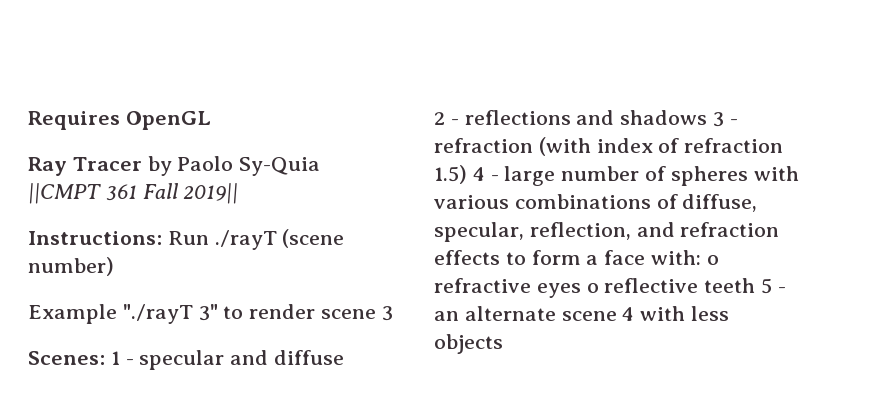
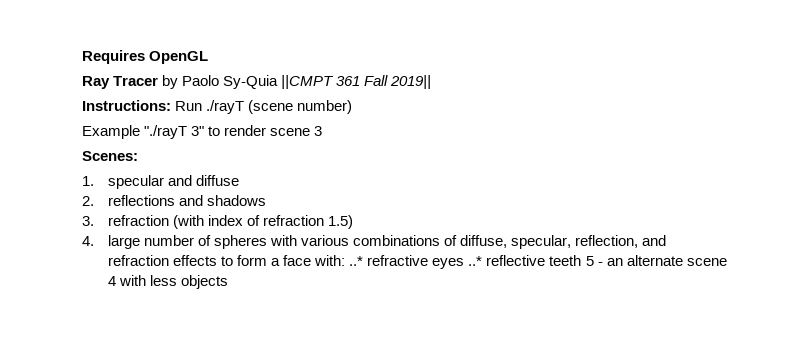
[110,351,134,365] 1 - -> [82,176,94,186] // 1.
[434,112,459,125] 2 - -> [82,196,94,206] 2.
[713,112,738,127] 3 - -> [82,216,94,226] // 3.
[472,167,499,181] 4 - -> [82,236,94,246] // 4.
[706,255,719,265] o -> [349,256,364,266] ..*
[586,283,599,293] o -> [468,256,483,266] ..*

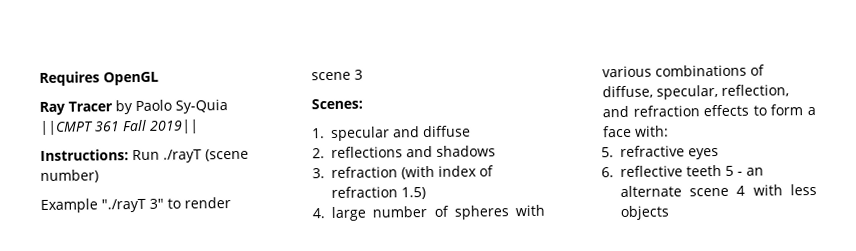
[349,256,364,266] ..* -> [600,147,614,158] // 5.
[468,256,483,266] ..* -> [600,167,614,178] // 6.

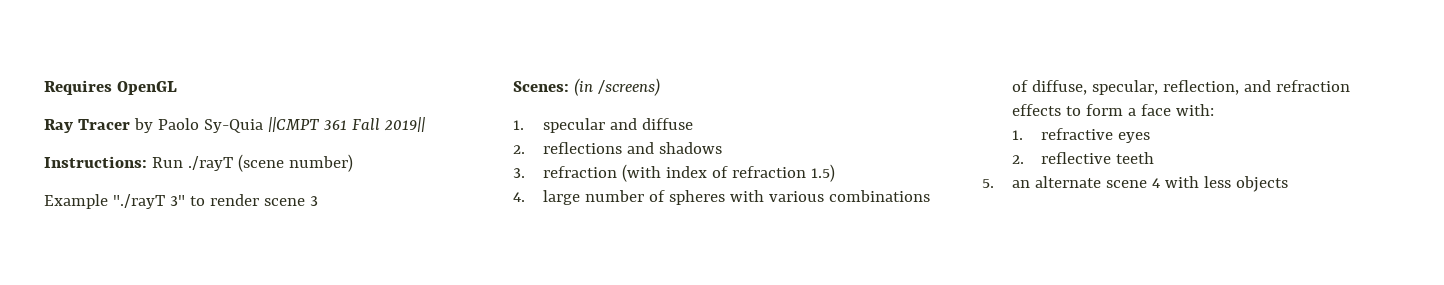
(363, 104) none -> [573,78,660,96] (in /screens)
[600,147,614,158] 5. -> [1011,130,1023,140] 1.
[600,167,614,178] 6. -> [1011,155,1024,164] 2.
[724,165,743,176] 5 - -> [982,179,994,188] // 5.

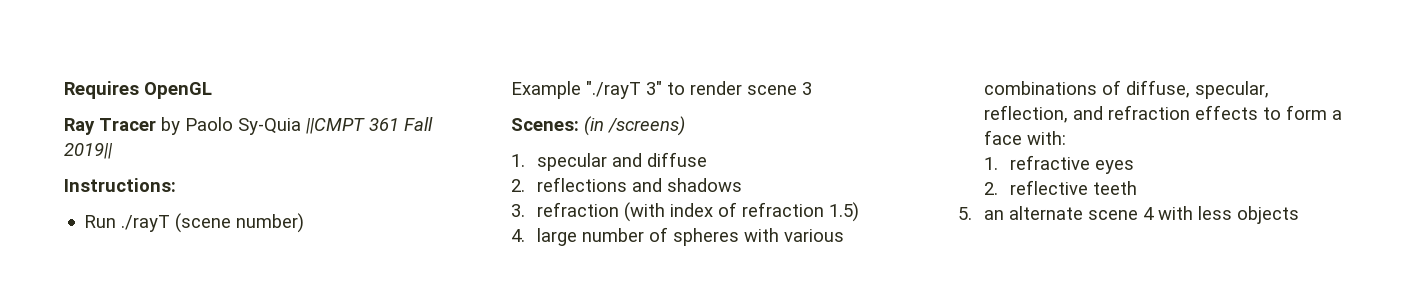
(147, 162) none -> (176, 185) //

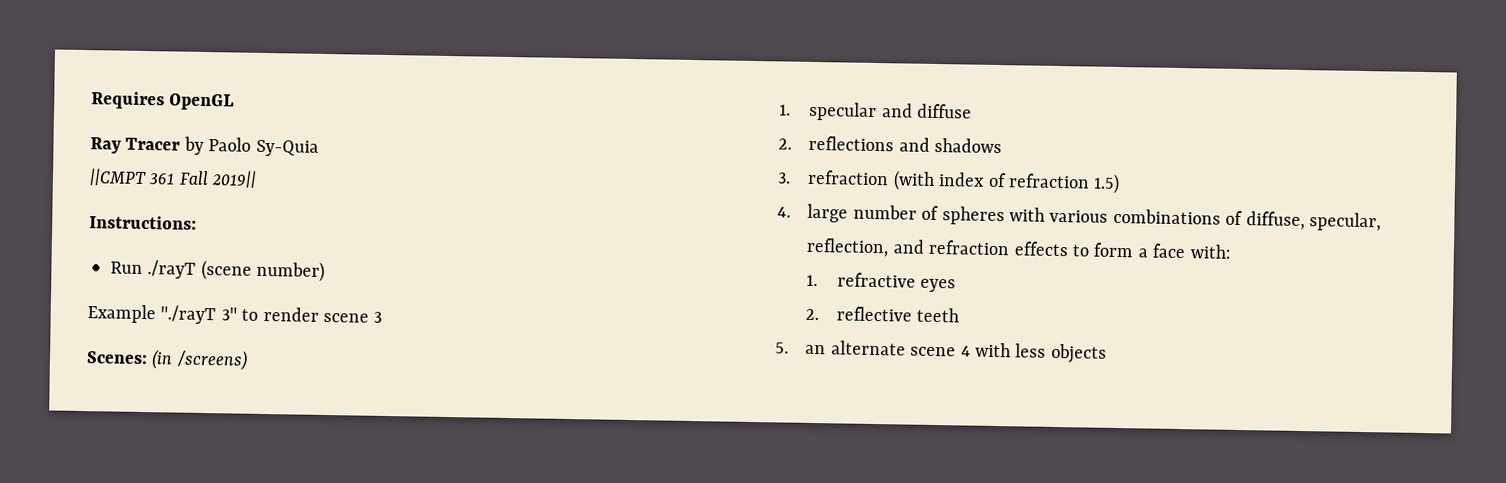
(301, 126) none -> (319, 148) //

